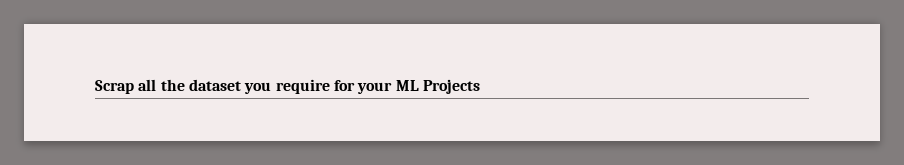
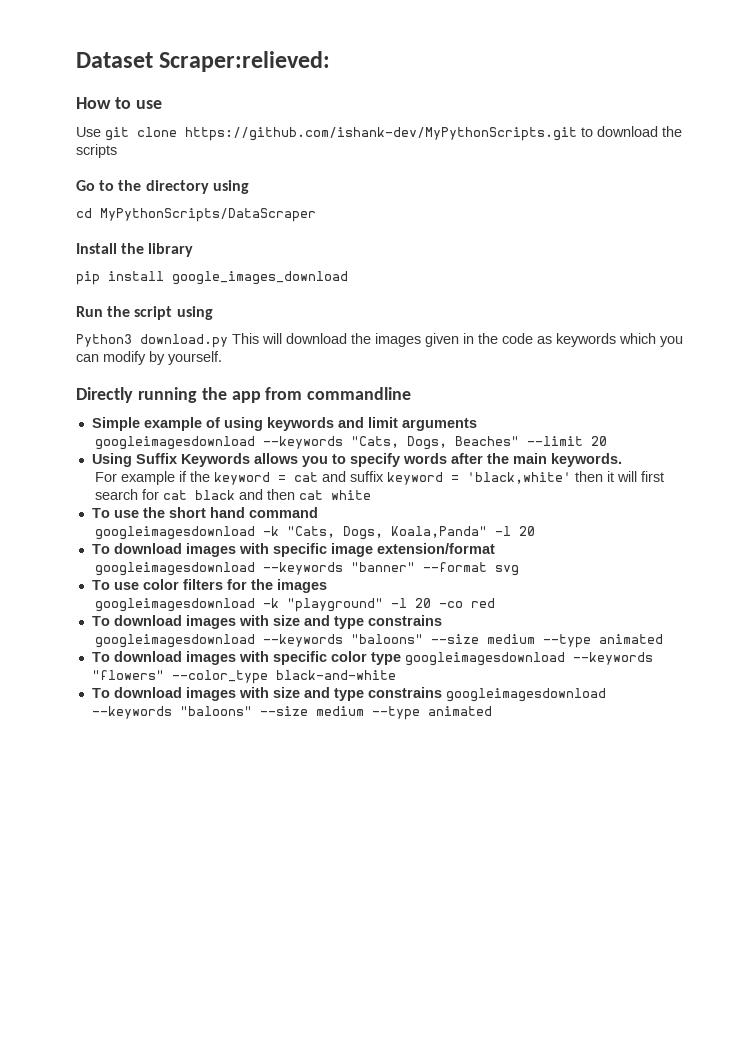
[95,79,480,94] Scrap all the dataset you require for your ML Projects -> [76,51,331,72] [76,97,162,109] [76,126,682,141] [76,144,117,158] [76,180,249,194] [76,208,316,222] [76,243,194,257] [76,271,348,285] [76,306,213,320] [76,333,683,348] [76,351,222,365] [76,387,412,403] [91,417,477,431] [94,436,607,450] [91,453,622,467] [94,471,664,485] [94,489,371,500] [91,507,318,518] [94,526,535,540] [91,543,495,557] [94,562,519,576] [91,579,327,593] [94,598,495,612] [91,615,442,629] [94,634,663,648] [91,651,653,666] [91,670,396,684] [91,687,606,702] [91,706,492,720] Dataset Scraper:relieved: // How to use // Use git clone https://github.com/ishank-dev/MyPythonScripts.git to download the scripts // Go to the directory using // cd MyPythonScripts/DataScraper // Install the library // pip install google_images_download // Run the script using // Python3 download.py This will download the images given in the code as keywords which you can modify by yourself. // Directly running the app from commandline // Simple example of using keywords and limit arguments // googleimagesdownload --keywords "Cats, Dogs, Beaches" --limit 20 // Using Suffix Keywords allows you to specify words after the main keywords. // For example if the keyword = cat and suffix keyword = 'black,white' then it will first search for cat black and then cat white // To use the short hand command // googleimagesdownload -k "Cats, Dogs, Koala,Panda" -l 20 // To download images with specific image extension/format // googleimagesdownload --keywords "banner" --format svg // To use color filters for the images // googleimagesdownload -k "playground" -l 20 -co red // To download images with size and type constrains // googleimagesdownload --keywords "baloons" --size medium --type animated // To download images with specific color type googleimagesdownload --keywords "flowers" --color_type black-and-white // To download images with size and type constrains googleimagesdownload --keywords "baloons" --size medium --type animated

